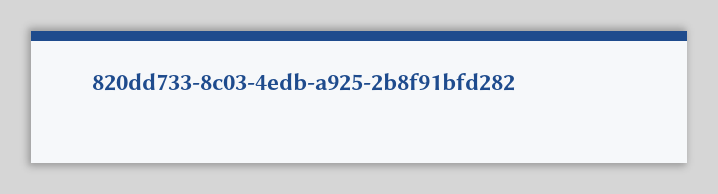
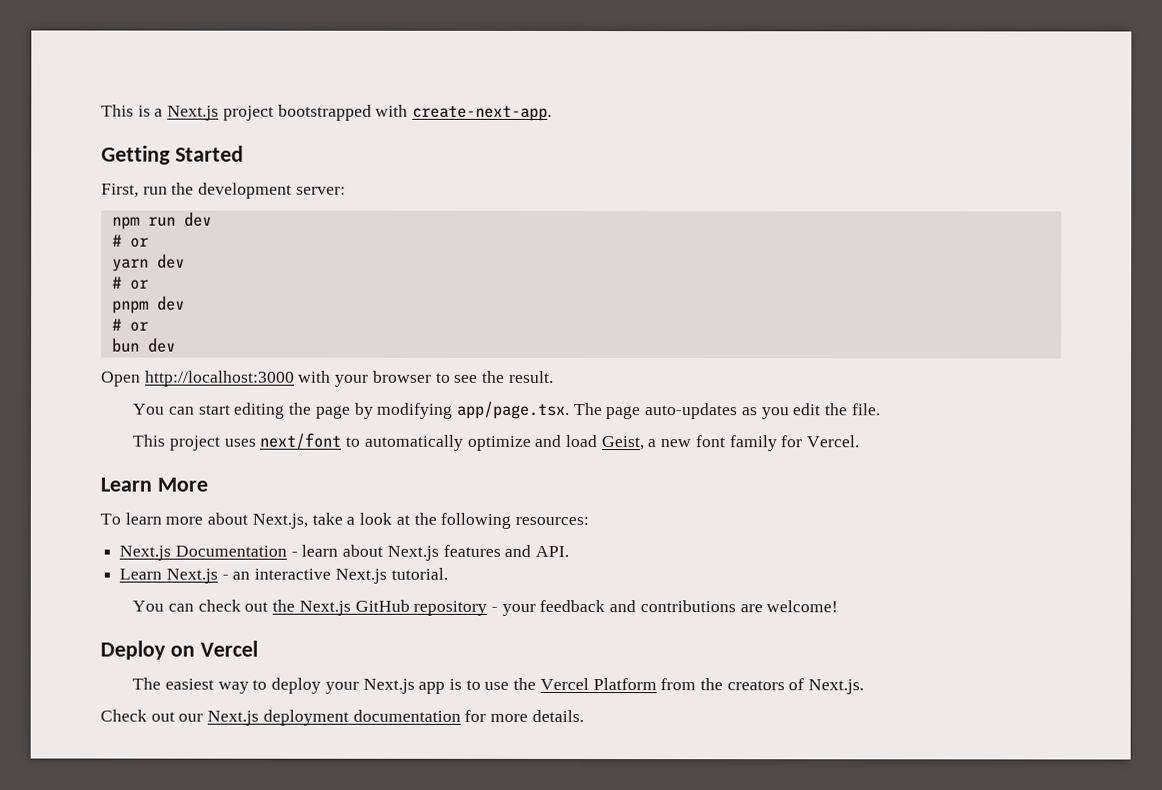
[92,73,515,91] 820dd733-8c03-4edb-a925-2b8f91bfd282 -> [101,104,553,121] [101,145,244,165] [101,182,346,199] [111,211,212,230] [111,234,149,248] [111,253,185,272] [111,276,149,290] [111,295,185,314] [111,318,149,332] [111,337,176,353] [101,370,554,387] [132,400,880,420] [132,432,860,452] [100,477,208,492] [100,512,589,529] [119,544,570,561] [119,567,448,584] [132,599,839,616] [100,640,258,660] [132,677,865,695] [100,709,584,726] This is a Next.js project bootstrapped with create-next-app. // Getting Started // First, run the development server: // npm run dev // # or // yarn dev // # or // pnpm dev // # or // bun dev // Open http://localhost:3000 with your browser to see the result. // You can start editing the page by modifying app/page.tsx. The page auto-updates as you edit the file. // This project uses next/font to automatically optimize and load Geist, a new font family for Vercel. // Learn More // To learn more about Next.js, take a look at the following resources: // Next.js Documentation - learn about Next.js features and API. // Learn Next.js - an interactive Next.js tutorial. // You can check out the Next.js GitHub repository - your feedback and contributions are welcome! // Deploy on Vercel // The easiest way to deploy your Next.js app is to use the Vercel Platform from the creators of Next.js. // Check out our Next.js deployment documentation for more details.

